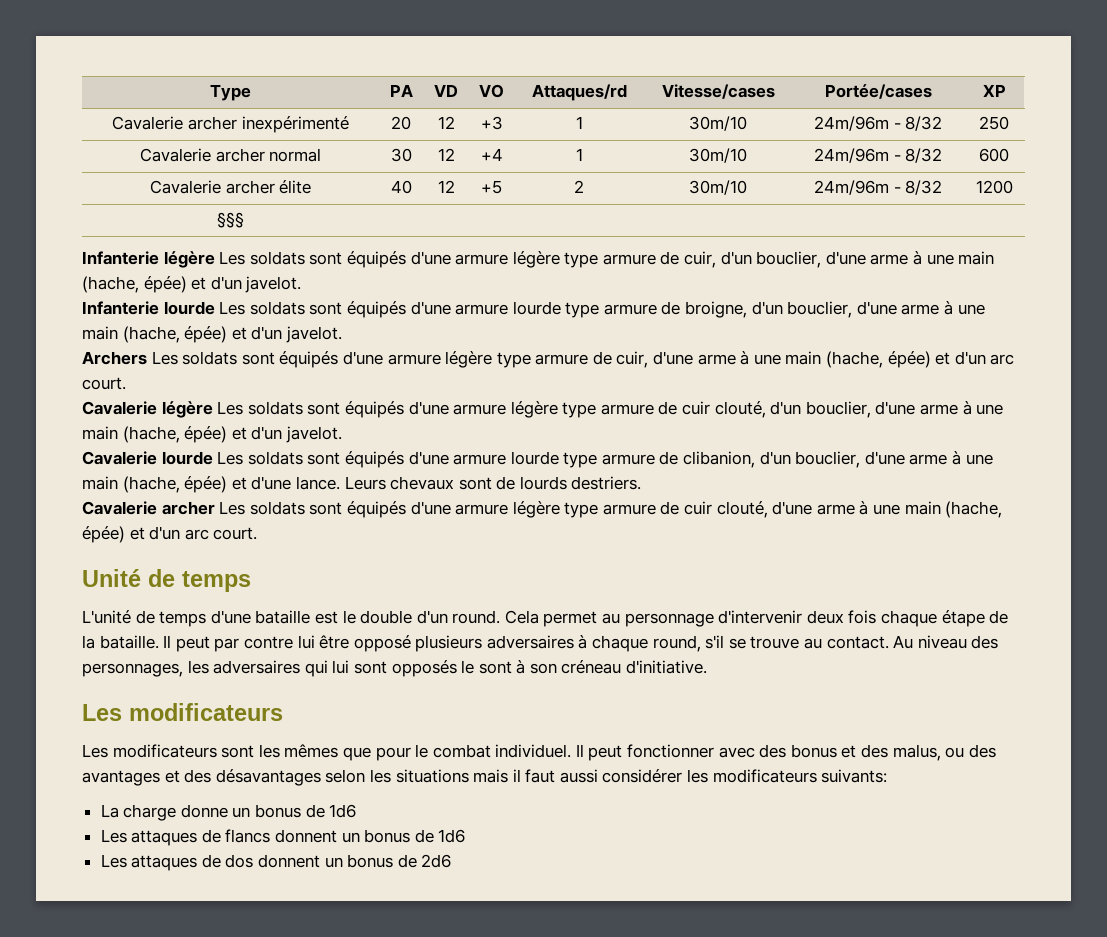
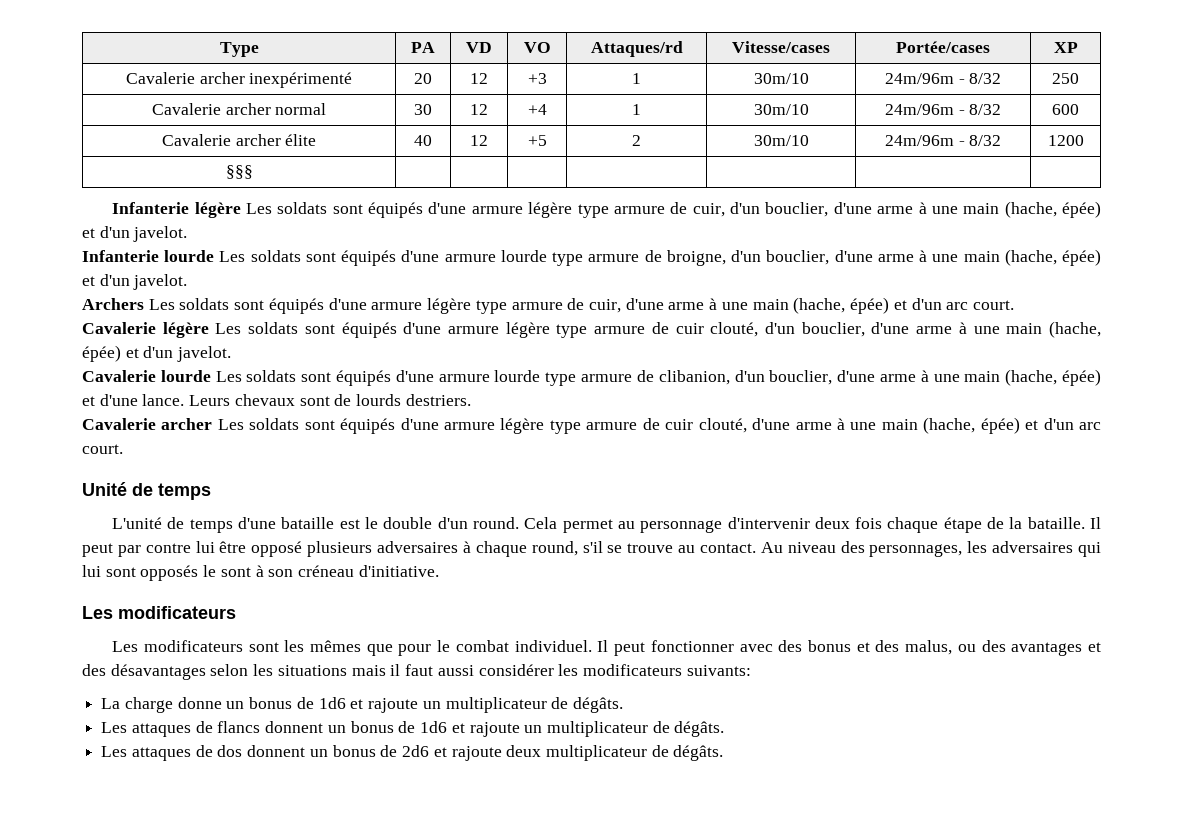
(357, 811) none -> [350,697,623,713] et rajoute un multiplicateur de dégâts.
(466, 836) none -> [451,721,725,737] et rajoute un multiplicateur de dégâts.
(452, 861) none -> [433,745,724,761] et rajoute deux multiplicateur de dégâts.

